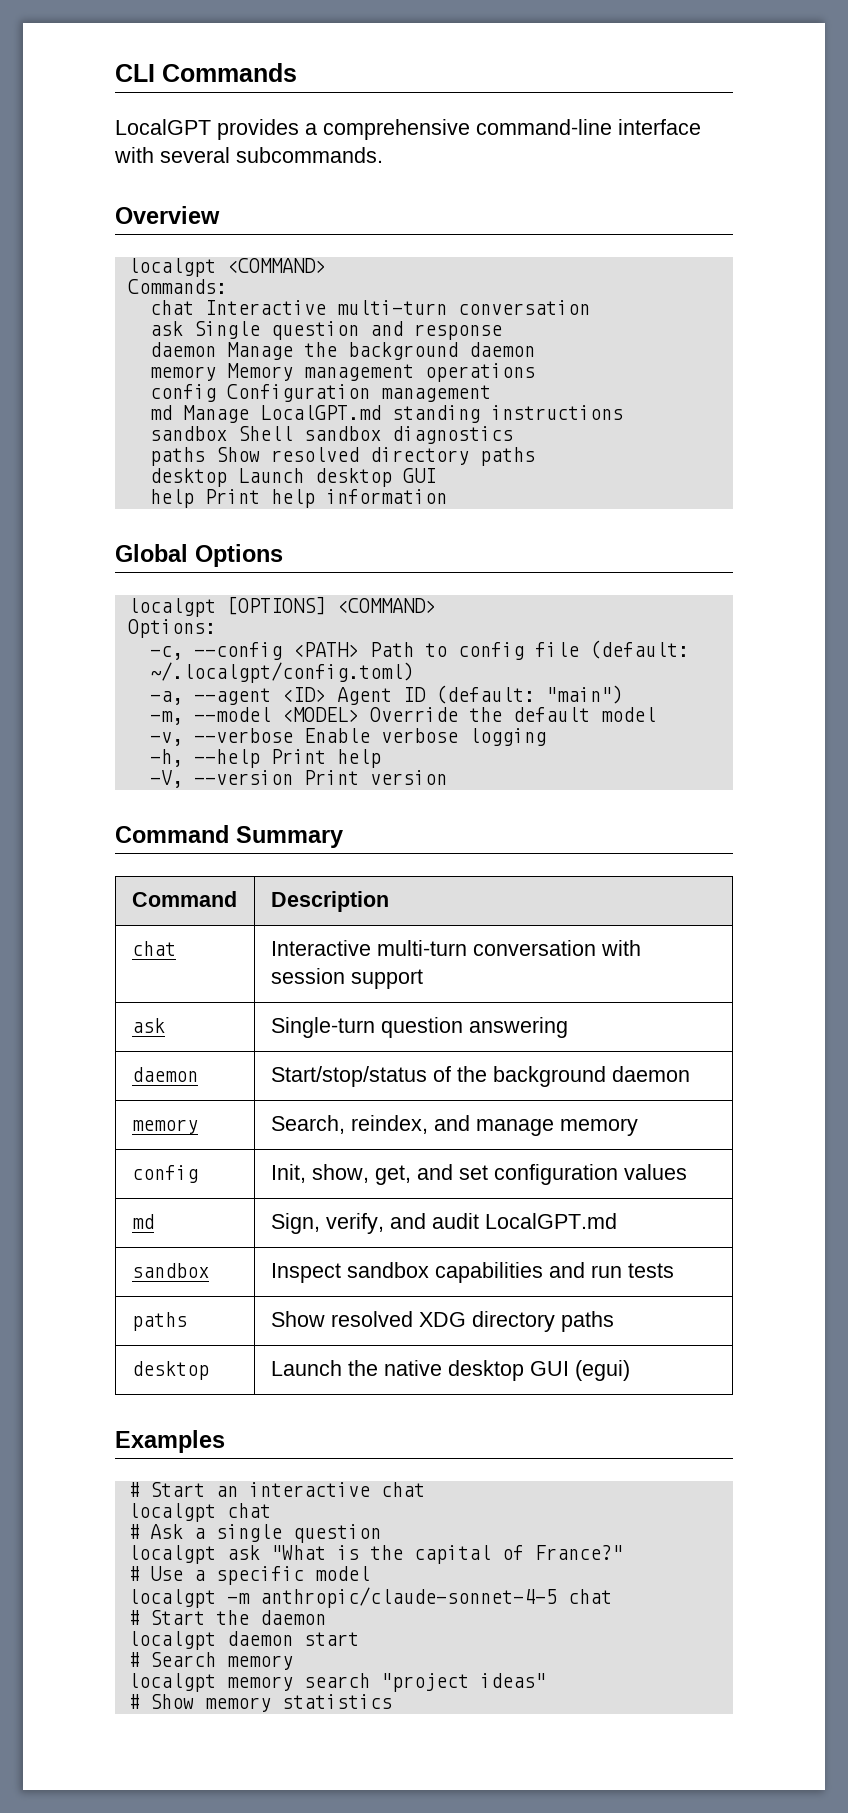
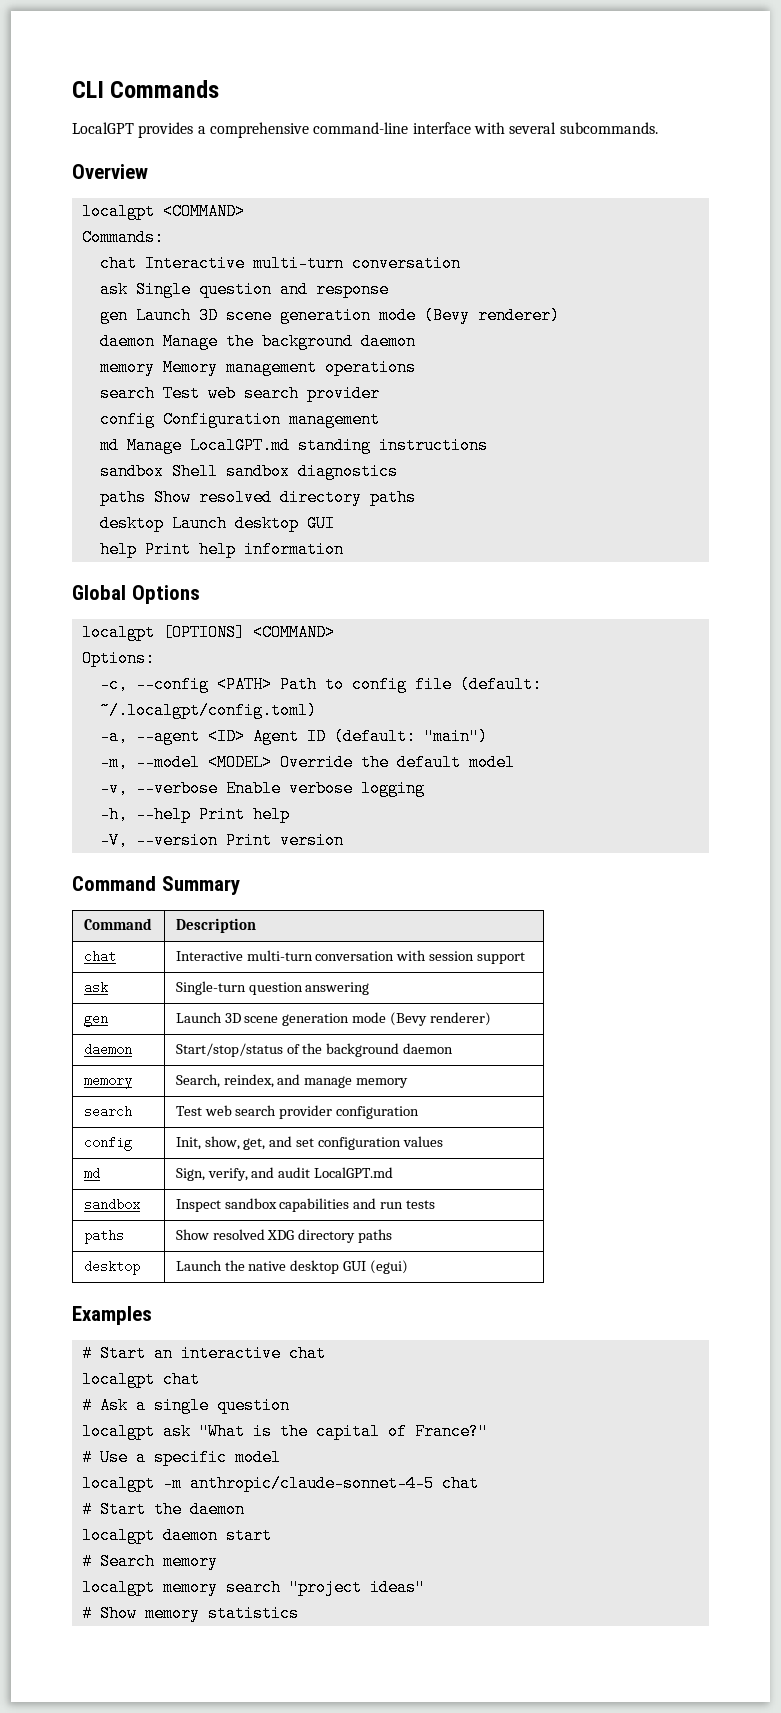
(502, 332) none -> [99,307,560,324] // gen Launch 3D scene generation mode (Bevy renderer)
(535, 372) none -> [99,385,380,402] // search Test web search provider
(568, 1027) none -> [83,1012,108,1027] [175,1012,492,1026] // gen | Launch 3D scene generation mode (Bevy renderer)
(638, 1127) none -> [83,1105,132,1118] [175,1105,420,1119] // search | Test web search provider configuration

